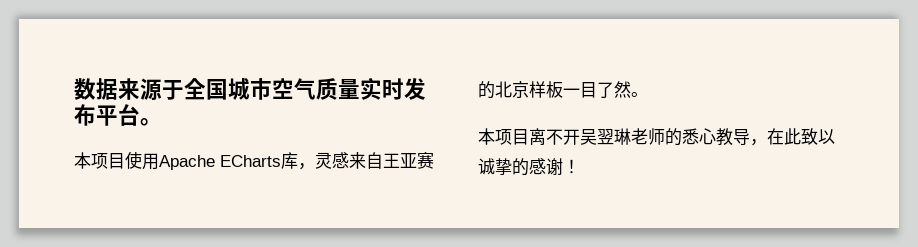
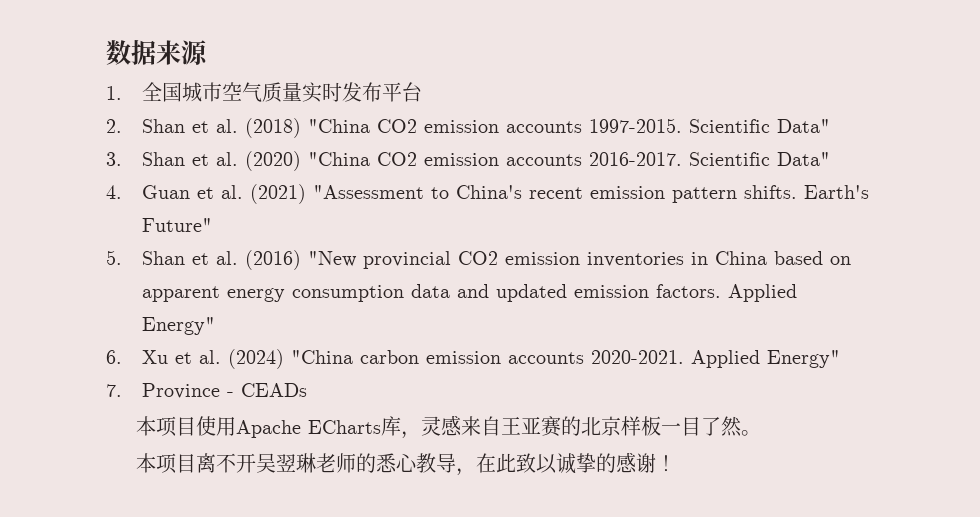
[162,80,184,100] 于 -> [106,86,122,100] // 1.
[140,118,162,126] 。 -> [106,118,830,138] [106,151,830,171] [106,184,869,204] [141,218,212,232] [106,250,851,270] [141,284,797,302] [141,317,215,335] [106,349,840,369] [106,383,307,399] // 2. Shan et al. (2018) "China CO2 emission accounts 1997-2015. Scientific Data" // 3. Shan et al. (2020) "China CO2 emission accounts 2016-2017. Scientific Data" // 4. Guan et al. (2021) "Assessment to China's recent emission pattern shifts. Earth's Future" // 5. Shan et al. (2016) "New provincial CO2 emission inventories in China based on apparent energy consumption data and updated emission factors. Applied Energy" // 6. Xu et al. (2024) "China carbon emission accounts 2020-2021. Applied Energy" // 7. Province - CEADs

